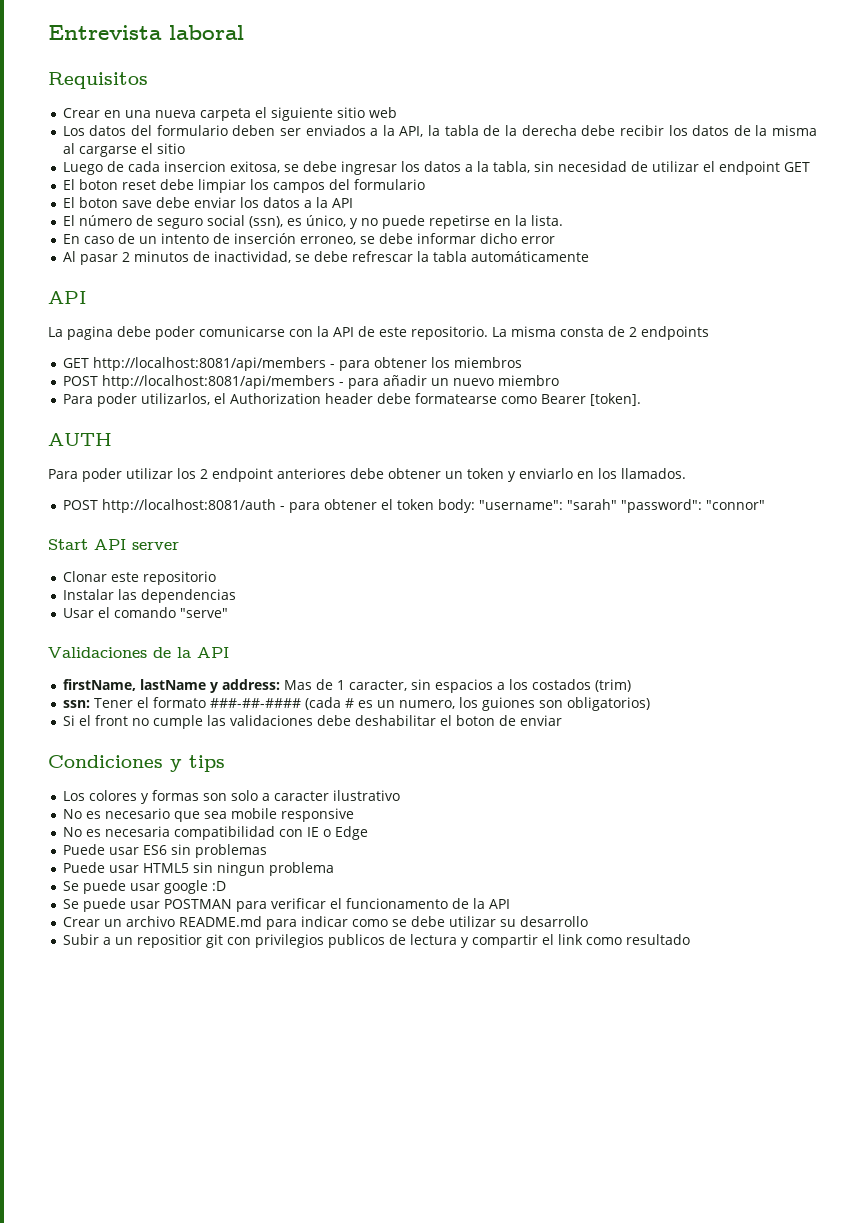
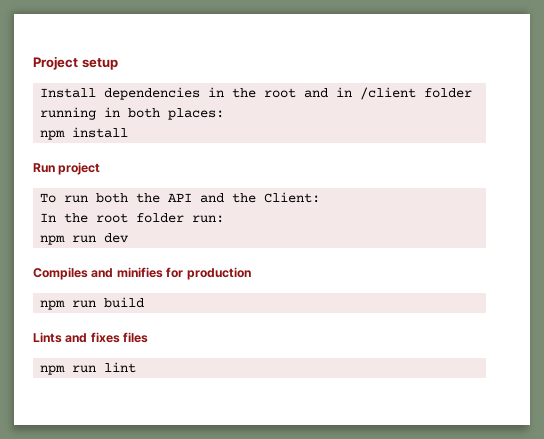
[48,25,244,40] [48,72,148,89] [62,107,397,121] [62,125,817,137] [62,143,185,157] [62,161,810,175] [62,179,425,193] [62,197,353,208] [62,215,563,229] [62,233,555,245] [62,251,589,265] [48,291,87,304] [48,326,709,340] [62,357,522,371] [62,375,559,389] [62,393,641,407] [48,433,112,446] [48,468,686,482] [62,499,765,513] [48,539,179,550] [62,571,216,585] [62,589,236,603] [62,607,228,618] [48,647,229,658] [62,679,631,693] [62,697,650,711] [62,715,562,729] [48,755,225,772] [62,790,400,804] [62,808,354,822] [62,826,368,840] [62,844,267,858] [62,862,334,876] [62,880,226,894] [62,898,510,912] [62,916,588,930] [62,934,690,948] Entrevista laboral // Requisitos // Crear en una nueva carpeta el siguiente sitio web // Los datos del formulario deben ser enviados a la API, la tabla de la derecha debe recibir los datos de la misma al cargarse el sitio // Luego de cada insercion exitosa, se debe ingresar los datos a la tabla, sin necesidad de utilizar el endpoint GET // El boton reset debe limpiar los campos del formulario // El boton save debe enviar los datos a la API // El número de seguro social (ssn), es único, y no puede repetirse en la lista. // En caso de un intento de inserción erroneo, se debe informar dicho error // Al pasar 2 minutos de inactividad, se debe refrescar la tabla automáticamente // API // La pagina debe poder comunicarse con la API de este repositorio. La misma consta de 2 endpoints // GET http://localhost:8081/api/members - para obtener los miembros // POST http://localhost:8081/api/members - para añadir un nuevo miembro // Para poder utilizarlos, el Authorization header debe formatearse como Bearer [token]. // AUTH // Para poder utilizar los 2 endpoint anteriores debe obtener un token y enviarlo en los llamados. // POST http://localhost:8081/auth - para obtener el token body: "username": "sarah" "password": "connor" // Start API server // Clonar este repositorio // Instalar las dependencias // Usar el comando "serve" // Validaciones de la API // firstName, lastName y address: Mas de 1 caracter, sin espacios a los costados (trim) // ssn: Tener el formato ###-##-#### (cada # es un numero, los guiones son obligatorios) // Si el front no cumple las validaciones debe deshabilitar el boton de enviar // Condiciones y tips // Los colores y formas son solo a caracter ilustrativo // No es necesario que sea mobile responsive // No es necesaria compatibilidad con IE o Edge // Puede usar ES6 sin problemas // Puede usar HTML5 sin ningun problema // Se puede usar google :D // Se puede usar POSTMAN para verificar el funcionamento de la API // Crear un archivo README.md para indicar como se debe utilizar su desarrollo // Subir a un repositior git con privilegios publicos de lectura y compartir el link como resultado -> [33,56,118,70] [39,87,472,100] [39,107,224,120] [39,127,128,140] [33,162,101,175] [39,192,320,203] [39,213,224,223] [39,233,129,245] [33,267,251,280] [39,297,144,310] [33,332,149,343] [39,362,136,375] Project setup // Install dependencies in the root and in /client folder running in both places: // npm install // Run project // To run both the API and the Client: // In the root folder run: // npm run dev // Compiles and minifies for production // npm run build // Lints and fixes files // npm run lint

